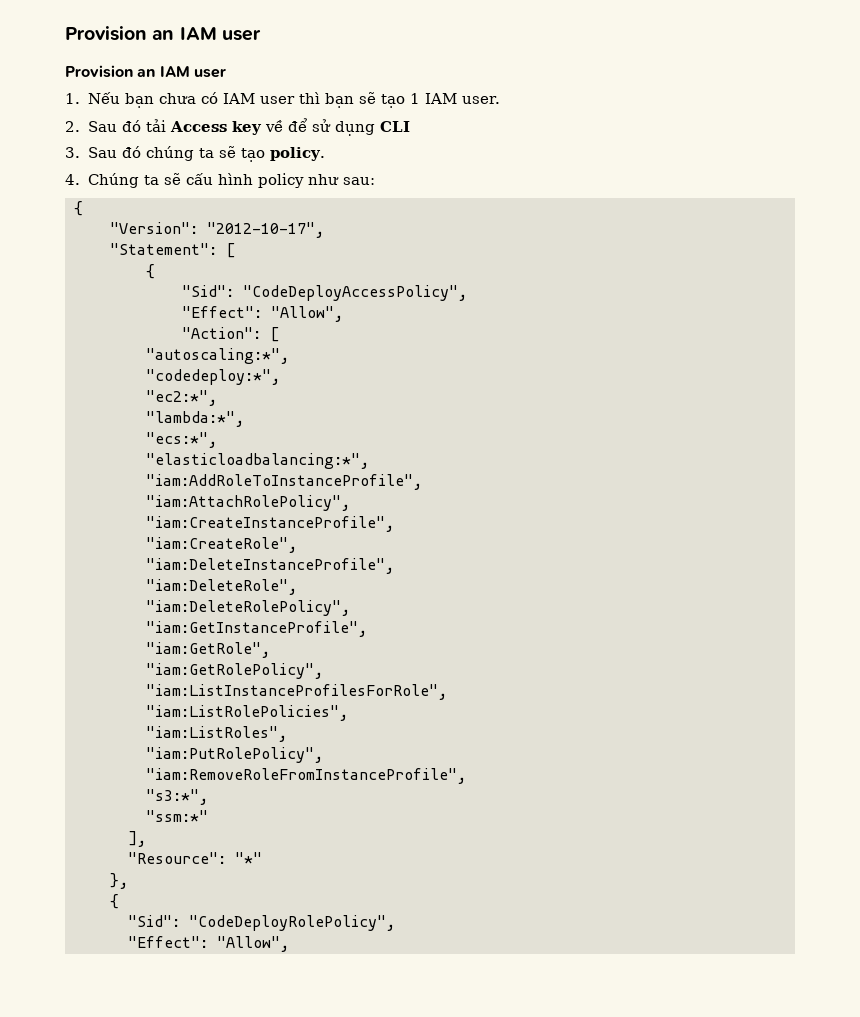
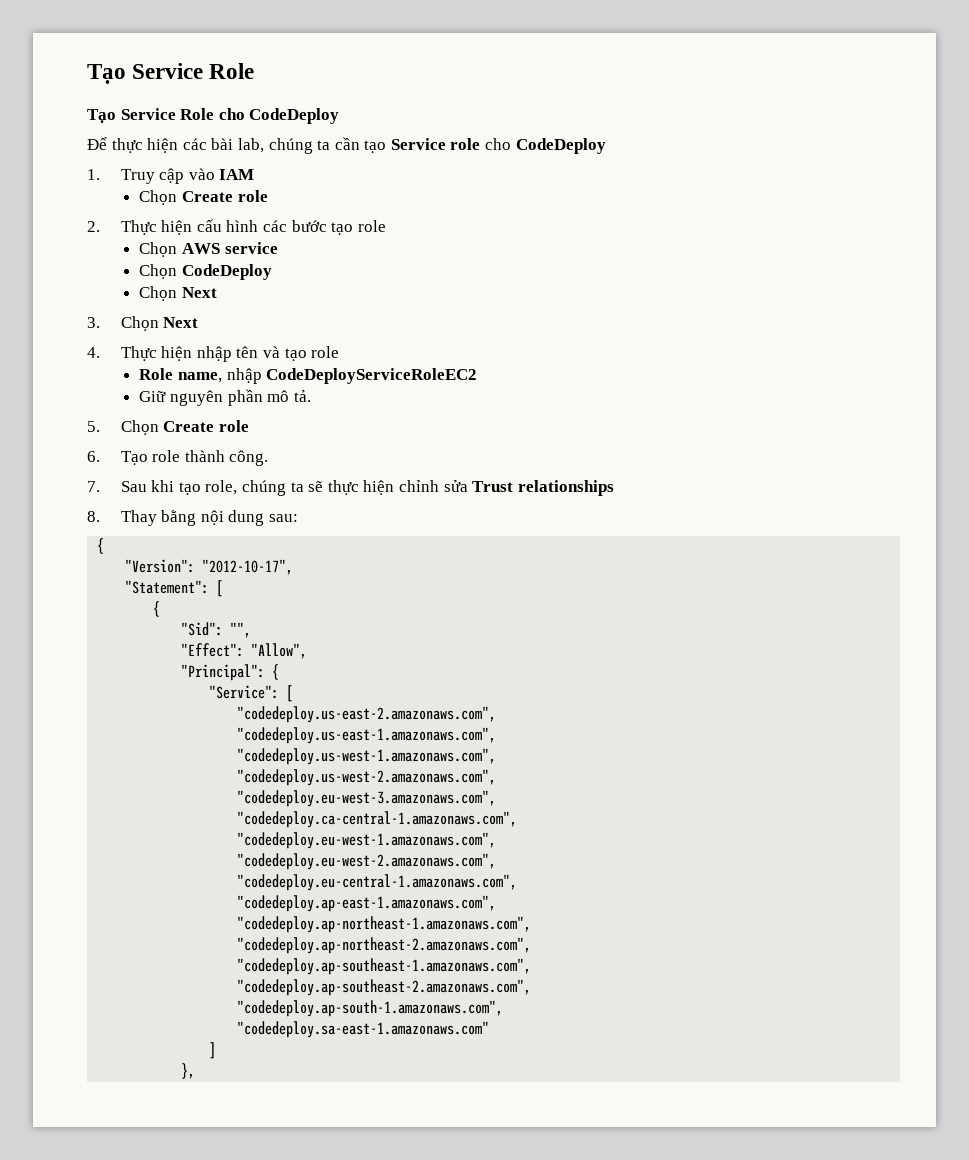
[65,26,261,41] [65,65,226,78] [65,92,501,108] [65,118,410,136] [65,146,325,162] [65,173,339,188] Provision an IAM user // Provision an IAM user // 1. Nếu bạn chưa có IAM user thì bạn sẽ tạo 1 IAM user. // 2. Sau đó tải Access key về để sử dụng CLI // 3. Sau đó chúng ta sẽ tạo policy. // 4. Chúng ta sẽ cấu hình policy như -> [87,63,255,84] [87,108,340,124] [87,137,606,154] [87,168,255,184] [139,190,268,205] [87,219,386,235] [139,242,278,257] [139,264,272,280] [139,286,217,301] [87,316,199,331] [87,346,340,362] [139,368,478,384] [139,389,311,406] [87,420,249,435] [87,450,269,466] [87,480,614,496] [87,510,265,526] Tạo Service Role // Tạo Service Role cho CodeDeploy // Để thực hiện các bài lab, chúng ta cần tạo Service role cho CodeDeploy // 1. Truy cập vào IAM // Chọn Create role // 2. Thực hiện cấu hình các bước tạo role // Chọn AWS service // Chọn CodeDeploy // Chọn Next // 3. Chọn Next // 4. Thực hiện nhập tên và tạo role // Role name, nhập CodeDeployServiceRoleEC2 // Giữ nguyên phần mô tả. // 5. Chọn Create role // 6. Tạo role thành công. // 7. Sau khi tạo role, chúng ta sẽ thực hiện chỉnh sửa Trust relationships // 8. Thay bằng nội dung
[243,285,467,301] "CodeDeployAccessPolicy", -> [230,622,252,638] "",
[182,327,279,342] [146,348,289,364] [146,369,280,385] [146,390,217,406] [146,411,244,427] [146,432,217,448] [146,453,369,469] [146,474,422,490] [146,495,350,511] [146,516,394,532] [146,537,297,553] [146,558,394,574] [146,579,297,595] [146,600,350,616] [146,621,367,637] [146,642,270,658] [146,663,323,679] [146,684,447,700] [146,705,348,721] [146,726,287,742] [146,747,323,763] [146,768,466,784] [146,789,208,805] [146,810,208,822] [128,831,146,847] [128,852,262,864] [110,873,128,889] [110,894,119,909] [128,915,395,931] [128,936,289,952] "Action": [ // "autoscaling:*", // "codedeploy:*", // "ec2:*", // "lambda:*", // "ecs:*", // "elasticloadbalancing:*", // "iam:AddRoleToInstanceProfile", // "iam:AttachRolePolicy", // "iam:CreateInstanceProfile", // "iam:CreateRole", // "iam:DeleteInstanceProfile", // "iam:DeleteRole", // "iam:DeleteRolePolicy", // "iam:GetInstanceProfile", // "iam:GetRole", // "iam:GetRolePolicy", // "iam:ListInstanceProfilesForRole", // "iam:ListRolePolicies", // "iam:ListRoles", // "iam:PutRolePolicy", // "iam:RemoveRoleFromInstanceProfile", // "s3:*", // "ssm:*" // ], // "Resource": "*" // }, // { // "Sid": "CodeDeployRolePolicy", // "Effect": "Allow", -> [181,664,280,681] [209,685,294,702] [237,706,497,723] [237,727,497,744] [237,748,497,765] [237,769,497,786] [237,790,497,807] [237,811,518,828] [237,832,497,849] [237,853,497,870] [237,874,518,891] [237,895,497,912] [237,916,532,933] [237,937,532,954] [237,958,532,975] [237,979,532,996] [237,1000,504,1017] [237,1021,490,1038] [209,1042,217,1059] [181,1063,196,1079] "Principal": { // "Service": [ // "codedeploy.us-east-2.amazonaws.com", // "codedeploy.us-east-1.amazonaws.com", // "codedeploy.us-west-1.amazonaws.com", // "codedeploy.us-west-2.amazonaws.com", // "codedeploy.eu-west-3.amazonaws.com", // "codedeploy.ca-central-1.amazonaws.com", // "codedeploy.eu-west-1.amazonaws.com", // "codedeploy.eu-west-2.amazonaws.com", // "codedeploy.eu-central-1.amazonaws.com", // "codedeploy.ap-east-1.amazonaws.com", // "codedeploy.ap-northeast-1.amazonaws.com", // "codedeploy.ap-northeast-2.amazonaws.com", // "codedeploy.ap-southeast-1.amazonaws.com", // "codedeploy.ap-southeast-2.amazonaws.com", // "codedeploy.ap-south-1.amazonaws.com", // "codedeploy.sa-east-1.amazonaws.com" // ] // },

